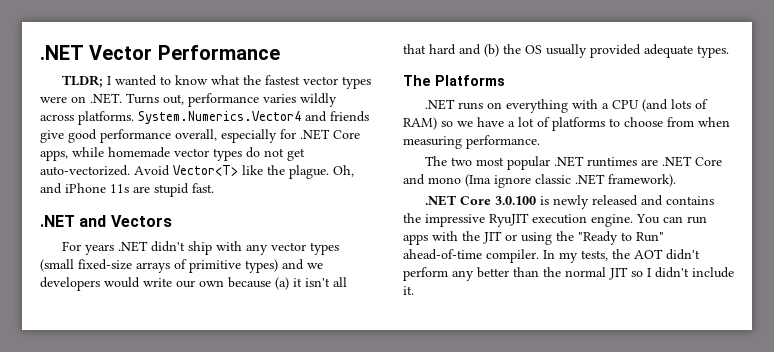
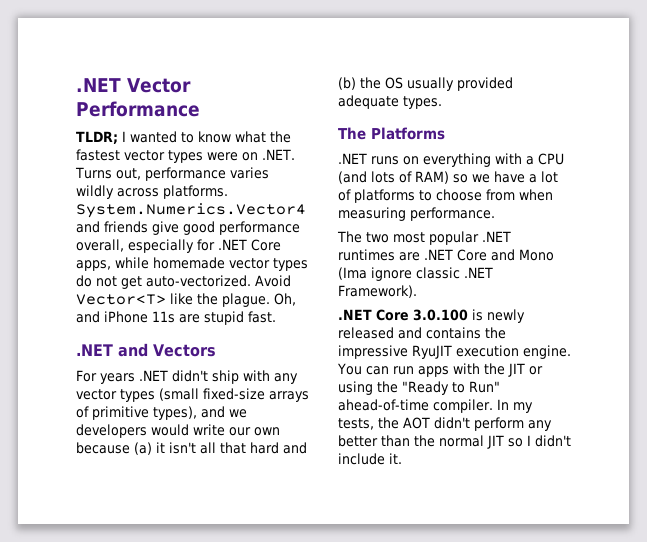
[245,259,278,273] types) -> [153,406,197,420] types),
[428,177,461,184] mono -> [519,249,554,261] Mono
[608,174,676,187] framework). -> [338,285,417,298] Framework).

